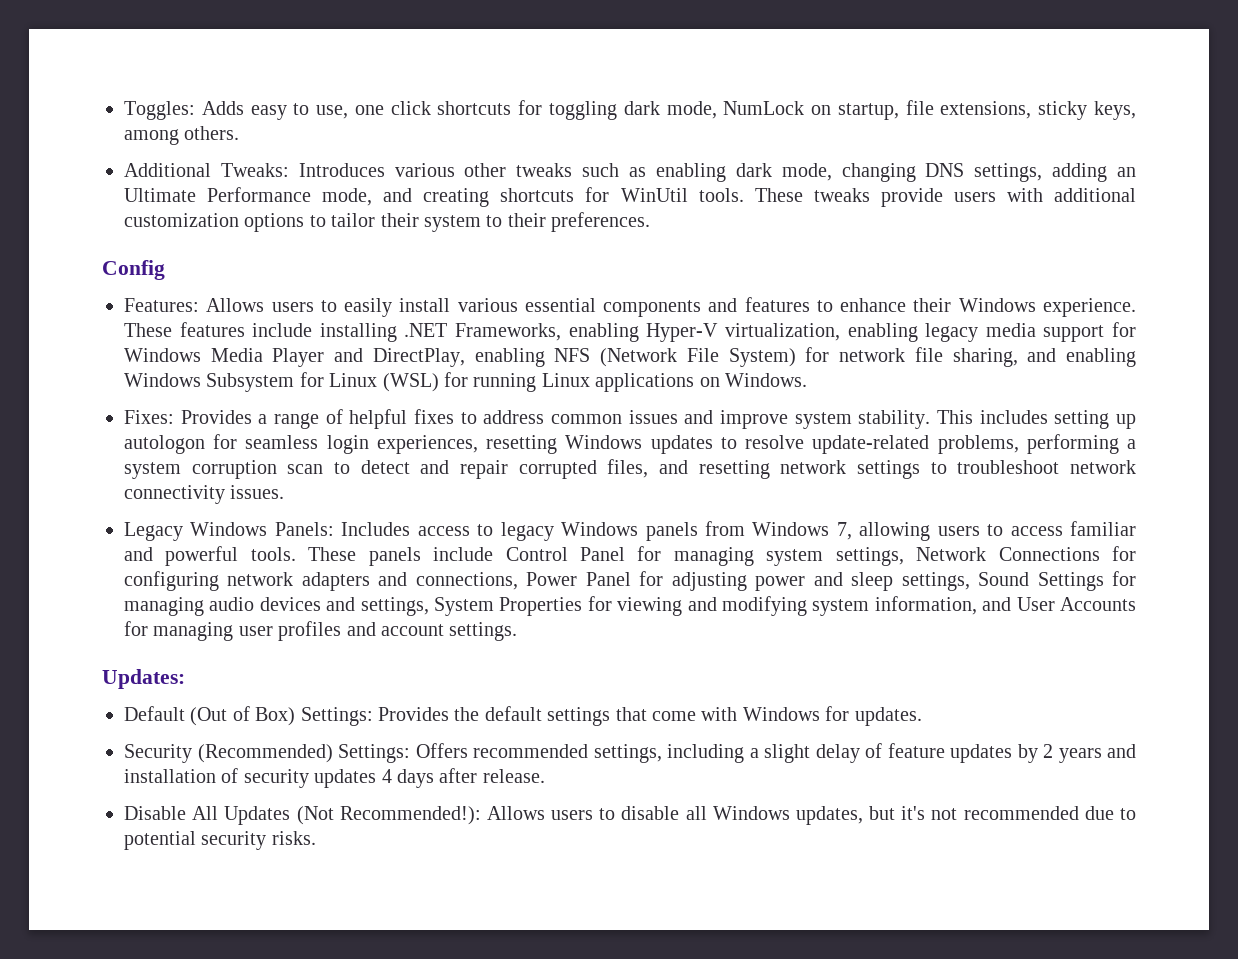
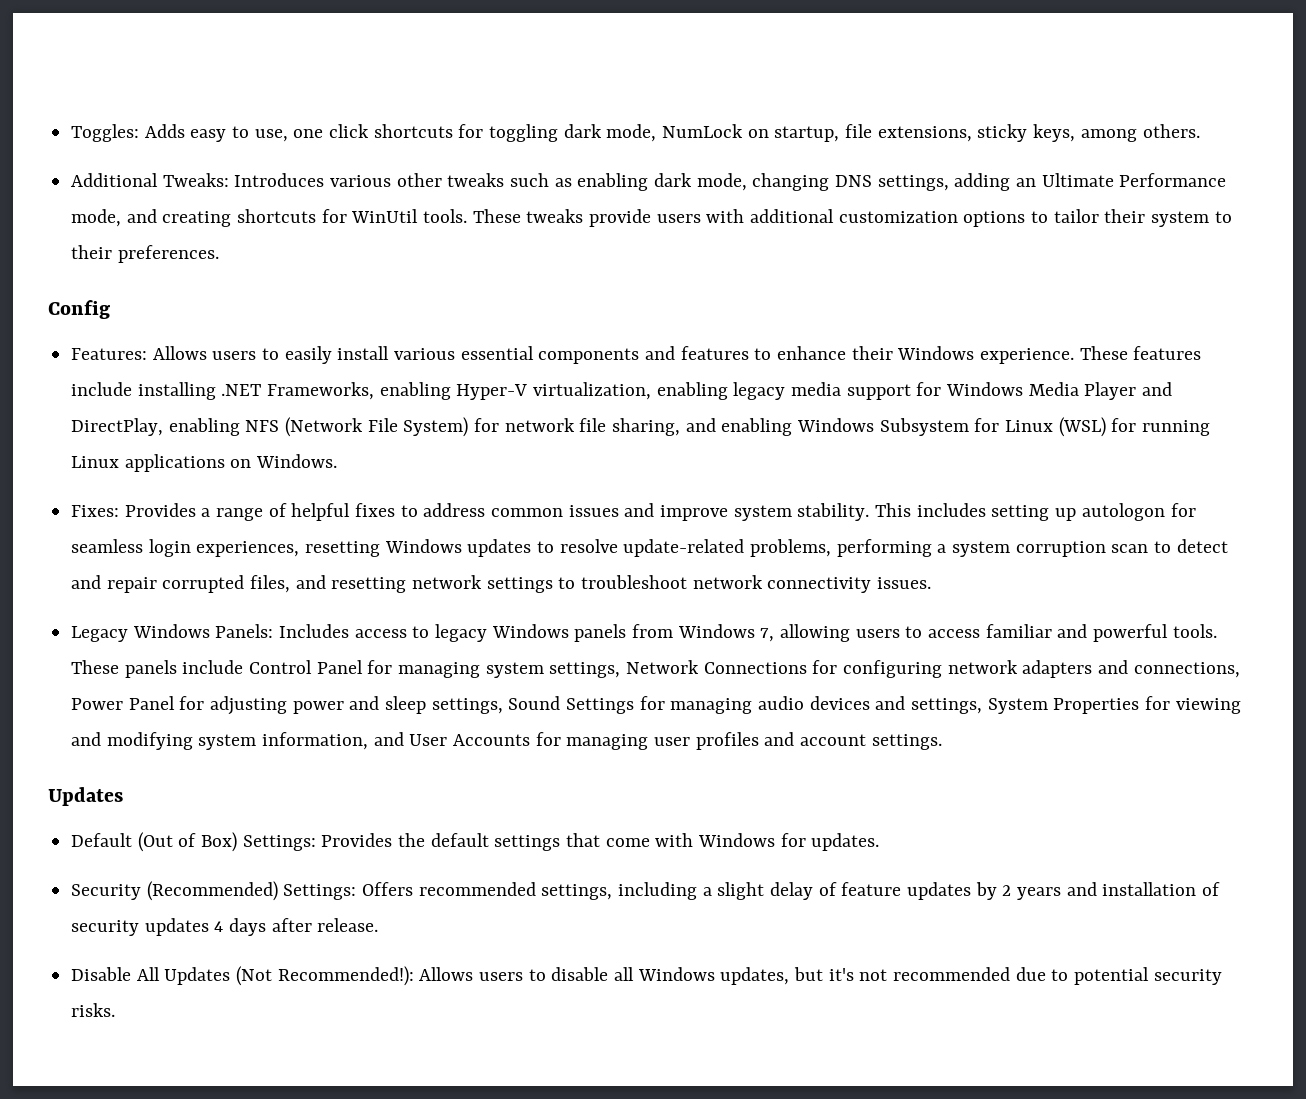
[102,669,185,689] Updates: -> [48,787,123,806] Updates

